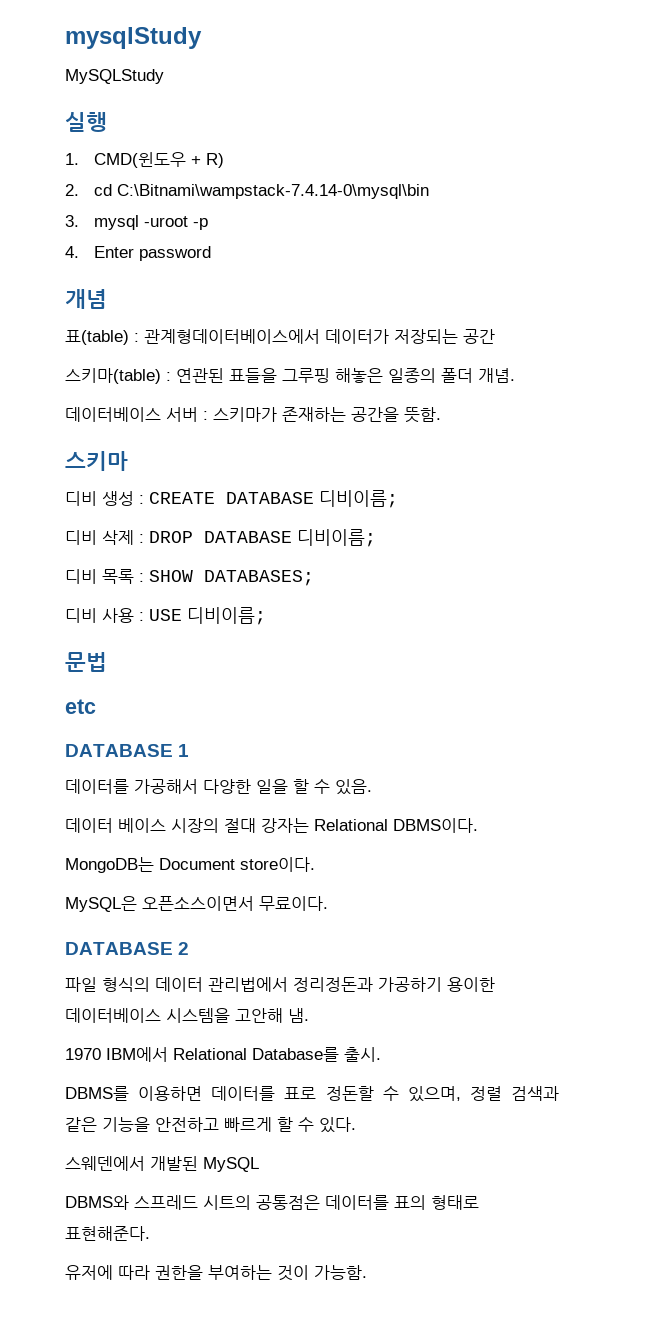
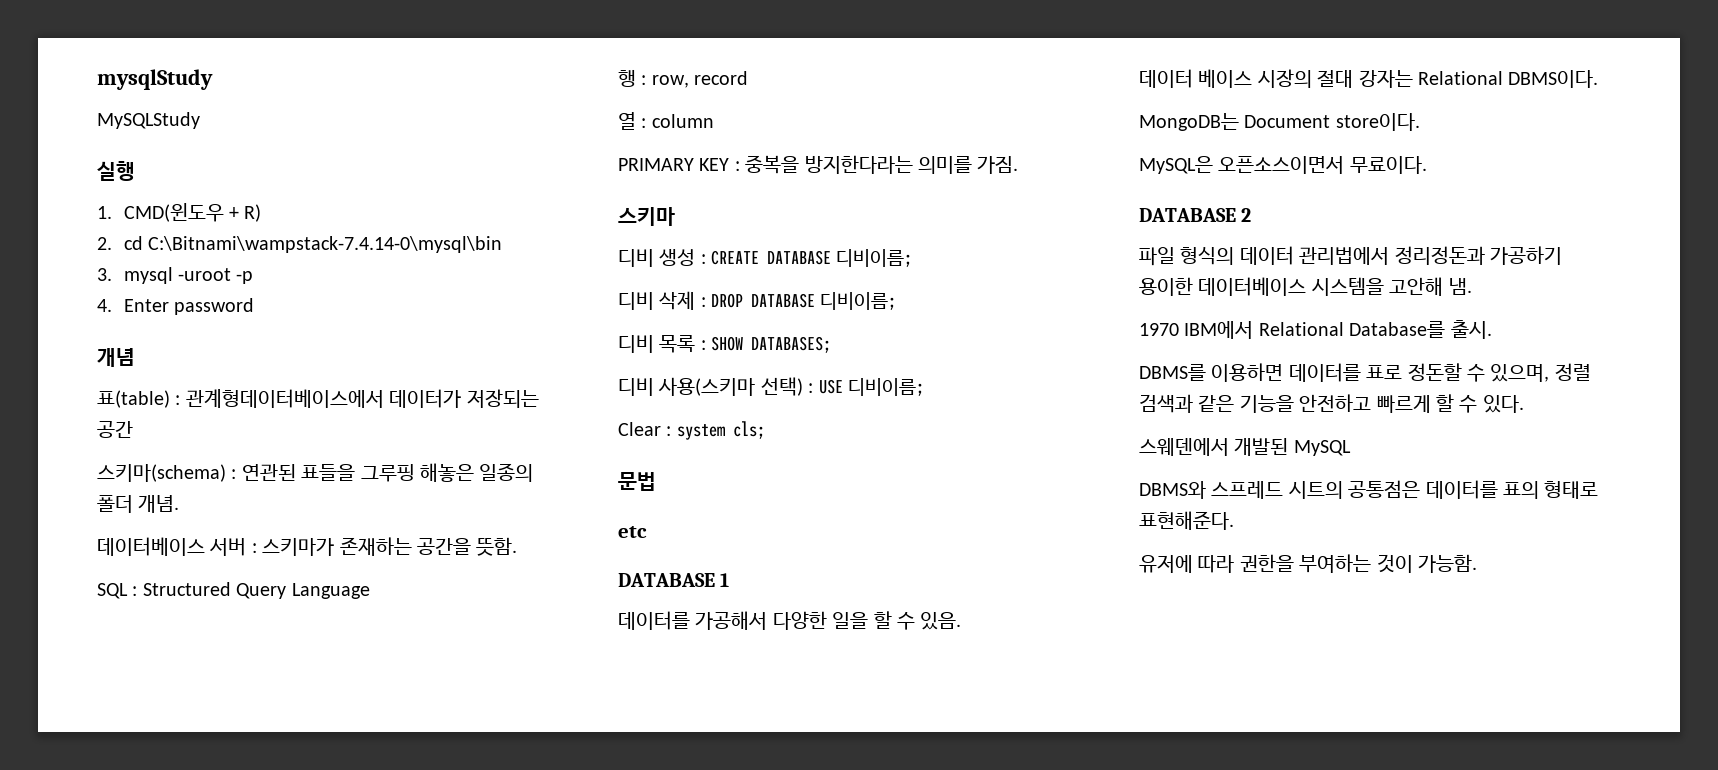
[65,368,161,384] 스키마(table) -> [97,464,226,482] 스키마(schema)
(441, 415) none -> [97,582,370,599] [618,69,749,88] [618,112,714,130] [618,155,1019,174] // SQL : Structured Query Language // 행 : row, record // 열 : column // PRIMARY KEY : 중복을 방지한다라는 의미를 가짐.
[102,608,134,623] 사용 -> [658,377,803,396] 사용(스키마 선택)
(266, 616) none -> [618,421,765,440] // Clear : system cls;

